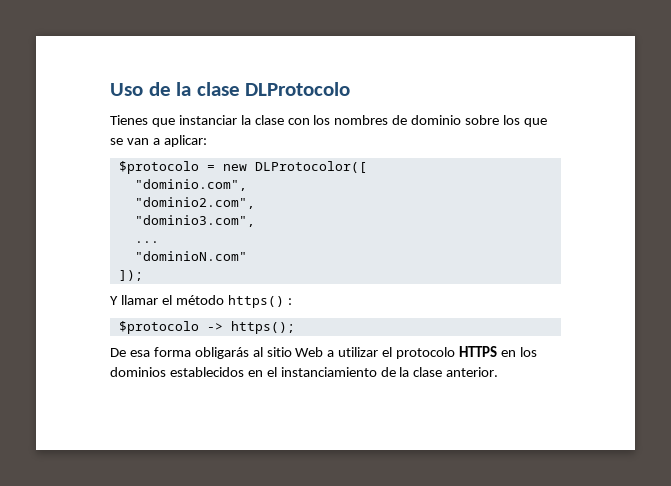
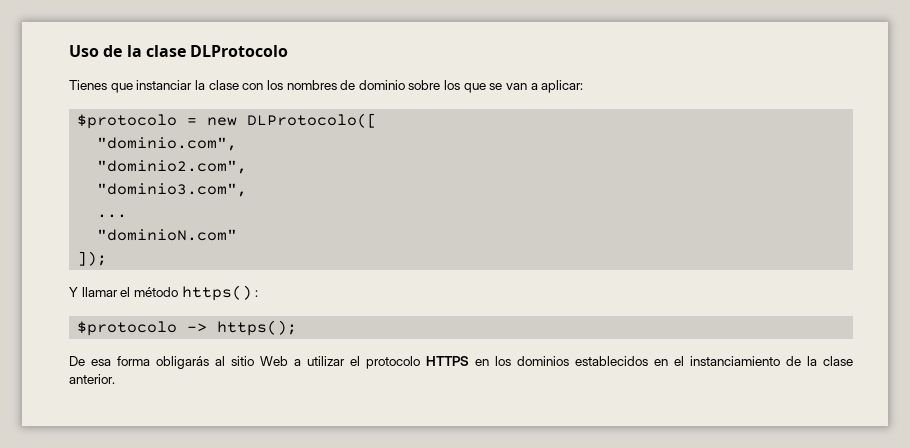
[254,161,367,173] DLProtocolor([ -> [247,113,378,128] DLProtocolo([

